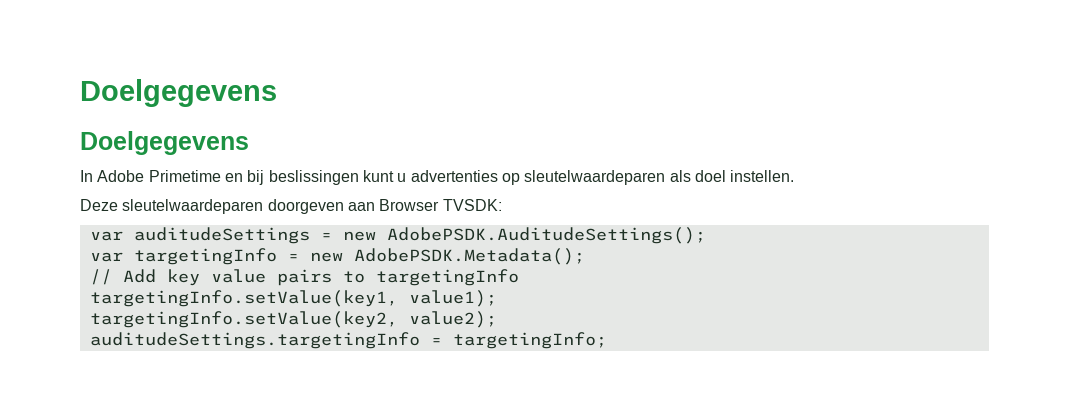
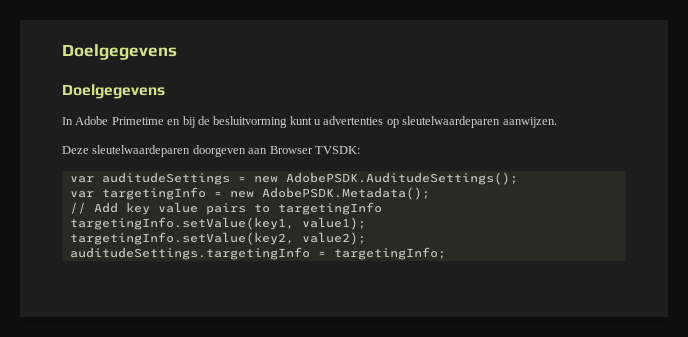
[268,170,359,185] beslissingen -> [197,116,288,128] de besluitvorming
[669,170,795,182] als doel instellen. -> [502,117,557,128] aanwijzen.

